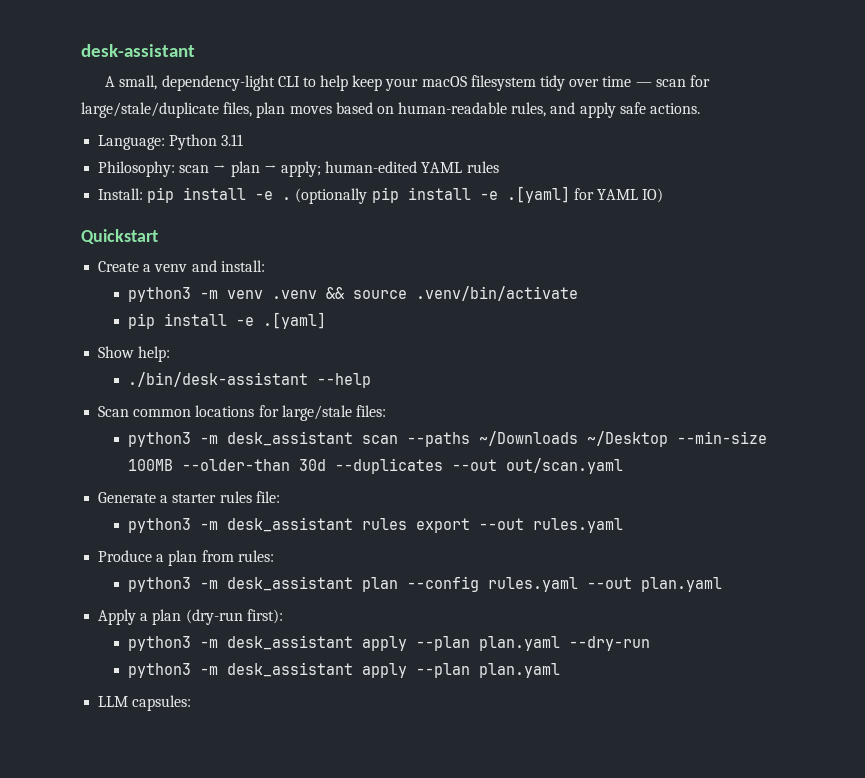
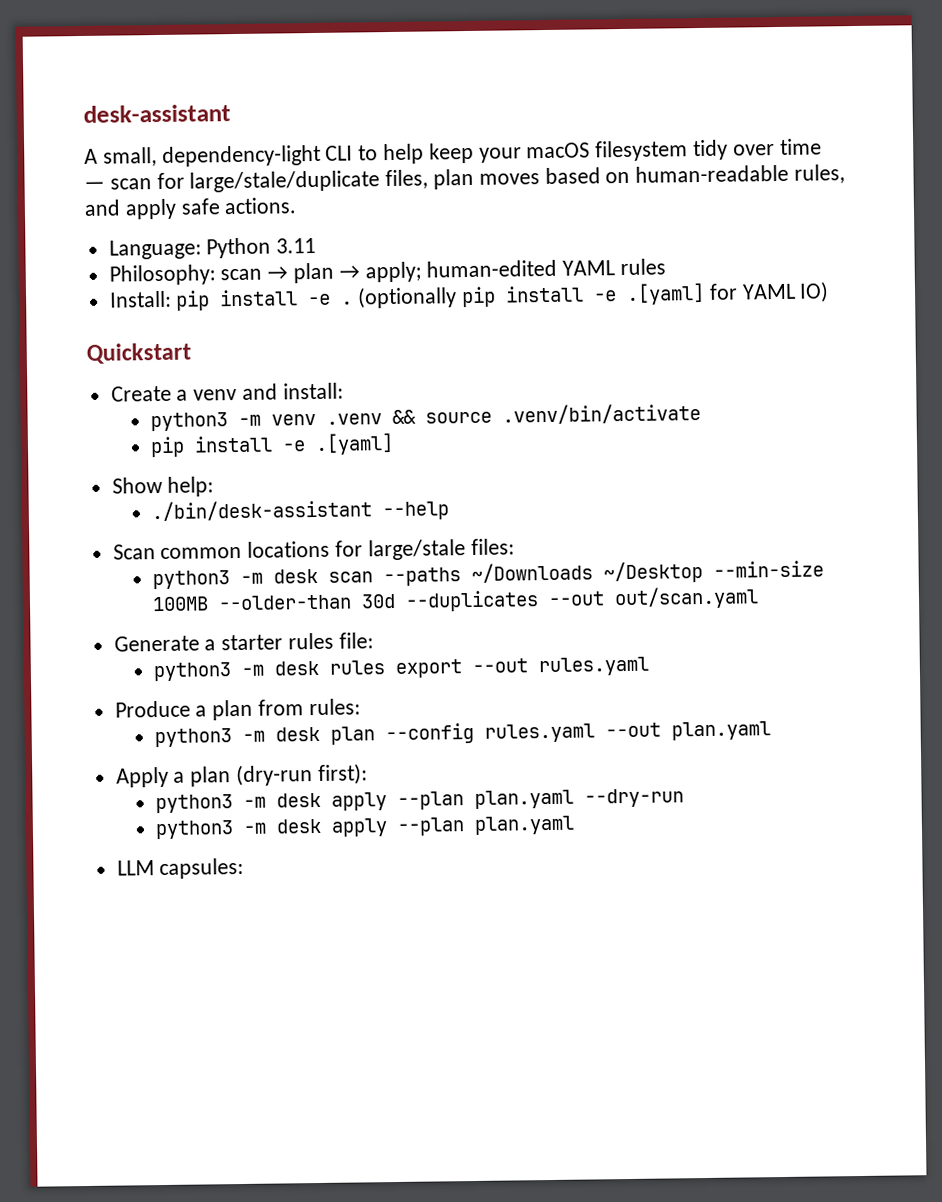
[227,431,354,446] desk_assistant -> [273,568,319,584] desk
[227,517,354,532] desk_assistant -> [274,660,320,676] desk
[227,576,354,591] desk_assistant -> [275,726,321,742] desk
[227,635,354,650] desk_assistant -> [276,792,322,808] desk
[227,662,354,677] desk_assistant -> [276,818,322,834] desk

